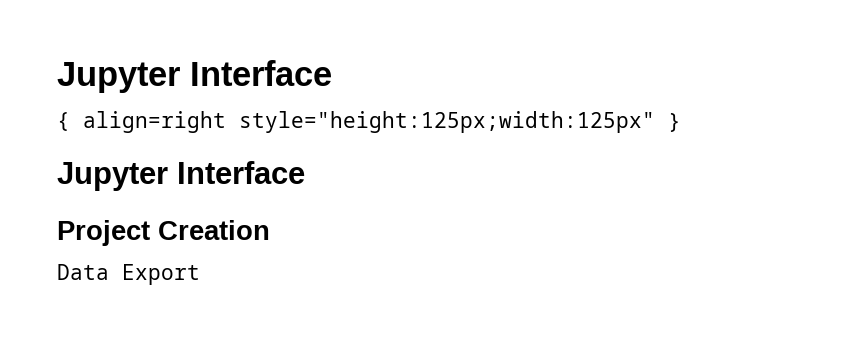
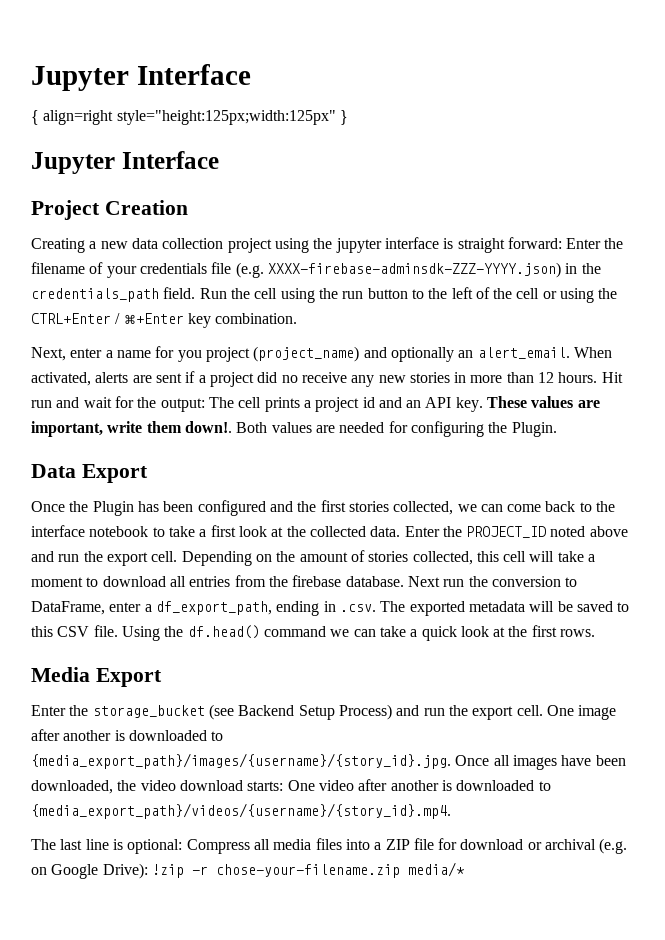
[57,264,200,285] Data Export -> [31,237,624,253] [31,262,601,278] [31,287,618,303] [31,313,298,328] [31,346,612,362] [31,371,623,387] [31,396,600,412] [31,421,557,437] [31,464,148,483] [31,500,616,516] [31,525,628,538] [31,550,596,566] [31,575,578,587] [31,601,630,616] [31,625,596,641] [31,667,162,687] [31,704,617,720] [31,729,224,741] [31,753,626,770] [31,779,551,794] [31,803,451,819] [31,838,628,854] [31,862,465,879] Creating a new data collection project using the jupyter interface is straight forward: Enter the filename of your credentials file (e.g. XXXX-firebase-adminsdk-ZZZ-YYYY.json) in the credentials_path field. Run the cell using the run button to the left of the cell or using the CTRL+Enter / ⌘+Enter key combination. // Next, enter a name for you project (project_name) and optionally an alert_email. When activated, alerts are sent if a project did no receive any new stories in more than 12 hours. Hit run and wait for the output: The cell prints a project id and an API key. These values are important, write them down!. Both values are needed for configuring the Plugin. // Data Export // Once the Plugin has been configured and the first stories collected, we can come back to the interface notebook to take a first look at the collected data. Enter the PROJECT_ID noted above and run the export cell. Depending on the amount of stories collected, this cell will take a moment to download all entries from the firebase database. Next run the conversion to DataFrame, enter a df_export_path, ending in .csv. The exported metadata will be saved to this CSV file. Using the df.head() command we can take a quick look at the first rows. // Media Export // Enter the storage_bucket (see Backend Setup Process) and run the export cell. One image after another is downloaded to {media_export_path}/images/{username}/{story_id}.jpg. Once all images have been downloaded, the video download starts: One video after another is downloaded to {media_export_path}/videos/{username}/{story_id}.mp4. // The last line is optional: Compress all media files into a ZIP file for download or archival (e.g. on Google Drive): !zip -r chose-your-filename.zip media/*

